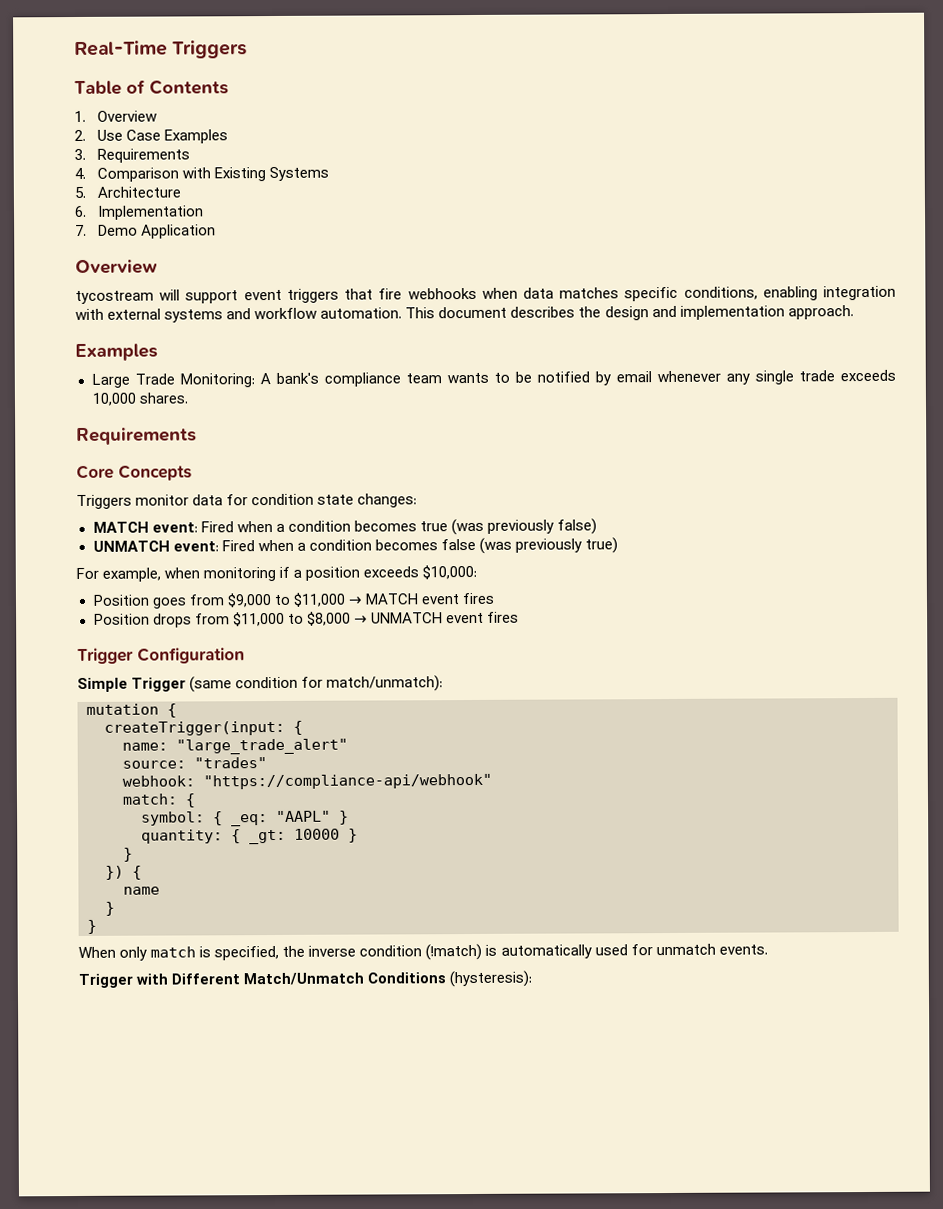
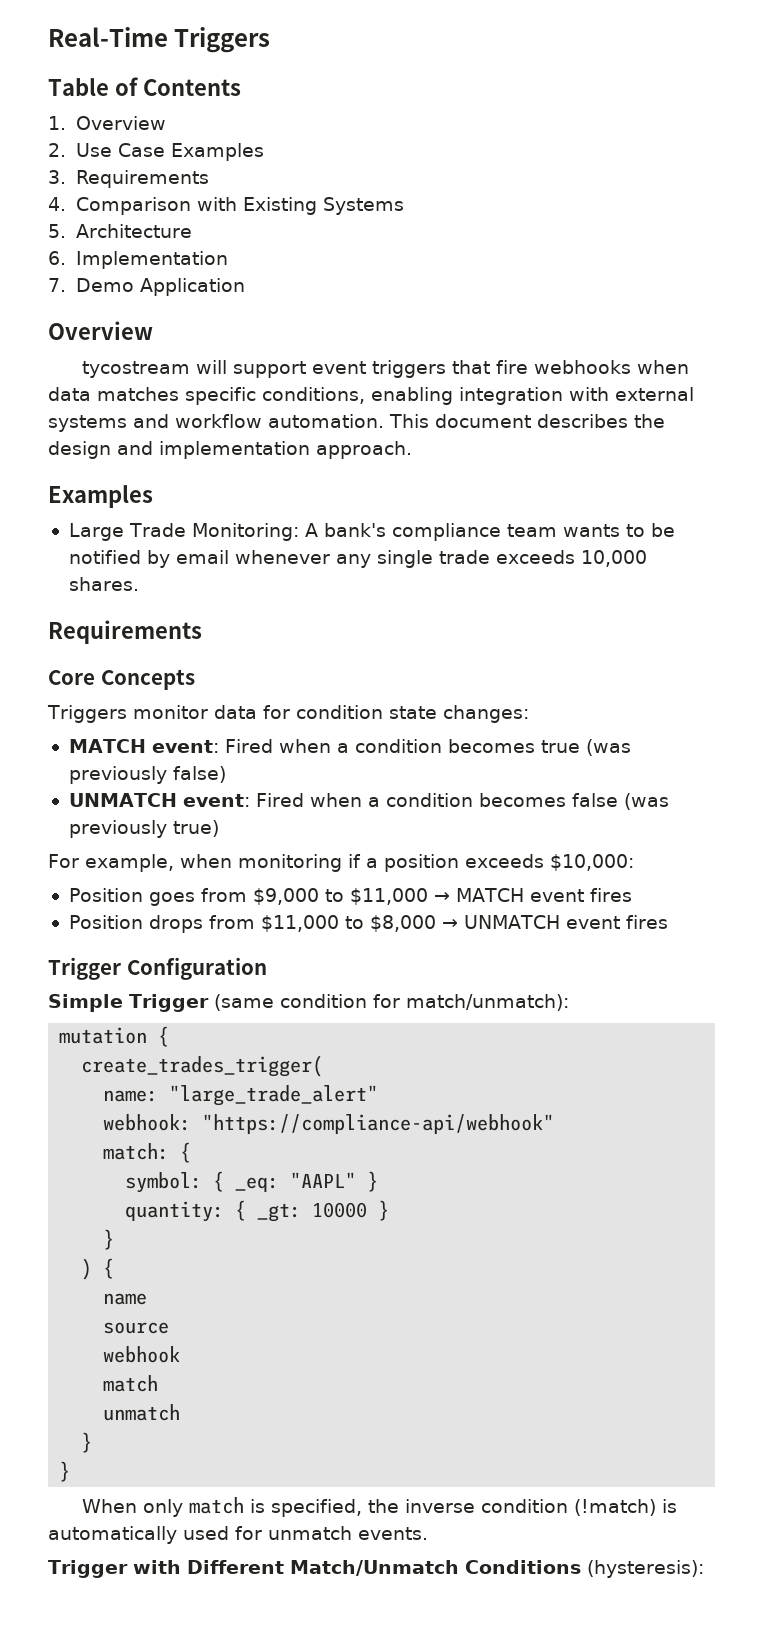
[104,720,303,736] createTrigger(input: { -> [81,1055,324,1077] create_trades_trigger(
[122,757,267,769] // source: "trades" -> (379, 1095) none
[105,865,124,880] }) -> [81,1258,93,1280] )
(160, 890) none -> [103,1322,170,1334] [103,1346,181,1363] [103,1375,159,1392] [103,1404,181,1421] // source // webhook // match // unmatch

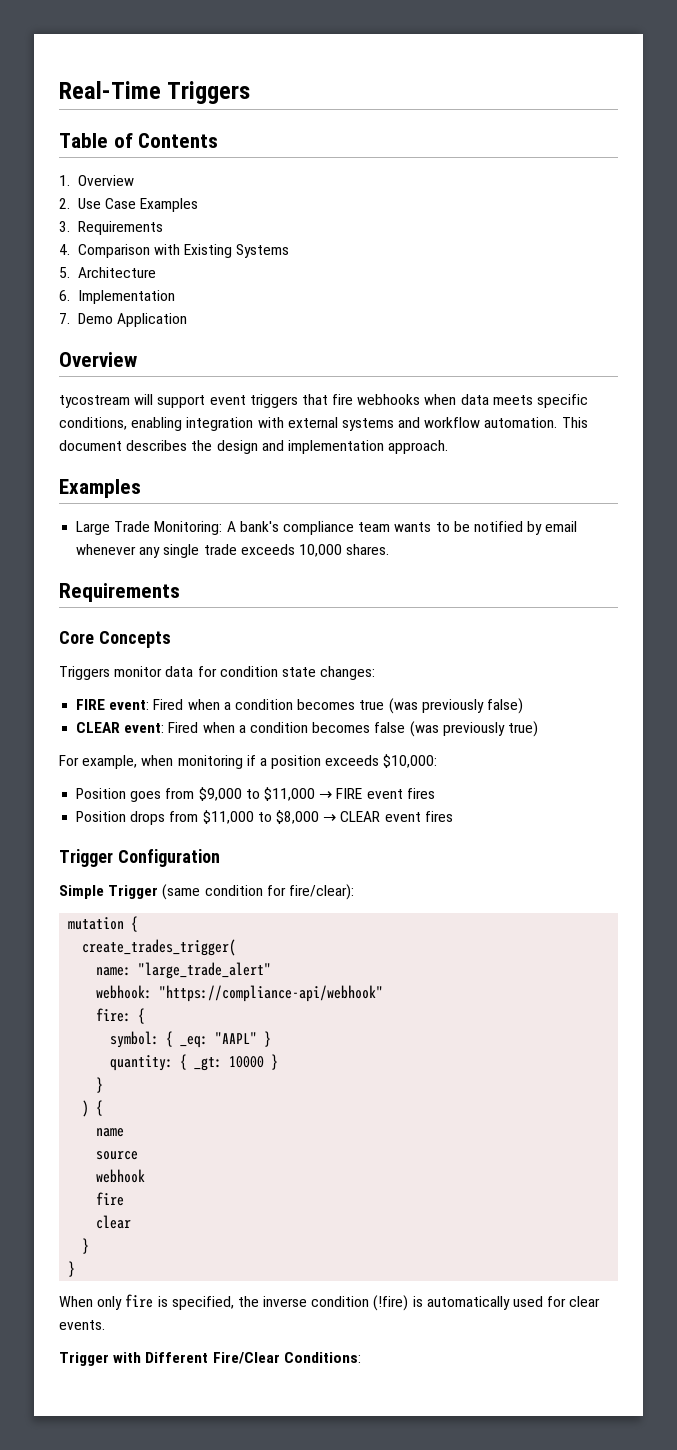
[97,387,179,401] matches -> [492,395,533,405] meets
[68,739,146,753] MATCH -> [76,699,106,710] FIRE
[68,793,177,807] UNMATCH -> [76,722,121,733] CLEAR
[455,888,524,902] MATCH -> [336,788,363,799] FIRE
[463,915,560,929] UNMATCH -> [340,811,381,822] CLEAR
[405,994,569,1011] match/unmatch): -> [288,884,354,900] fire/clear):
[103,1143,170,1160] match: -> [96,1008,132,1022] fire:
[103,1375,159,1392] [103,1404,181,1421] match // unmatch -> [96,1192,125,1206] [96,1215,132,1229] fire // clear
[188,1497,244,1514] match -> [125,1294,154,1308] fire
[573,1499,656,1516] (!match) -> [373,1295,409,1311] (!fire)
[268,1526,352,1540] unmatch -> [569,1296,601,1307] clear
[289,1560,704,1578] Match/Unmatch Conditions (hysteresis): -> [212,1352,361,1364] Fire/Clear Conditions:

